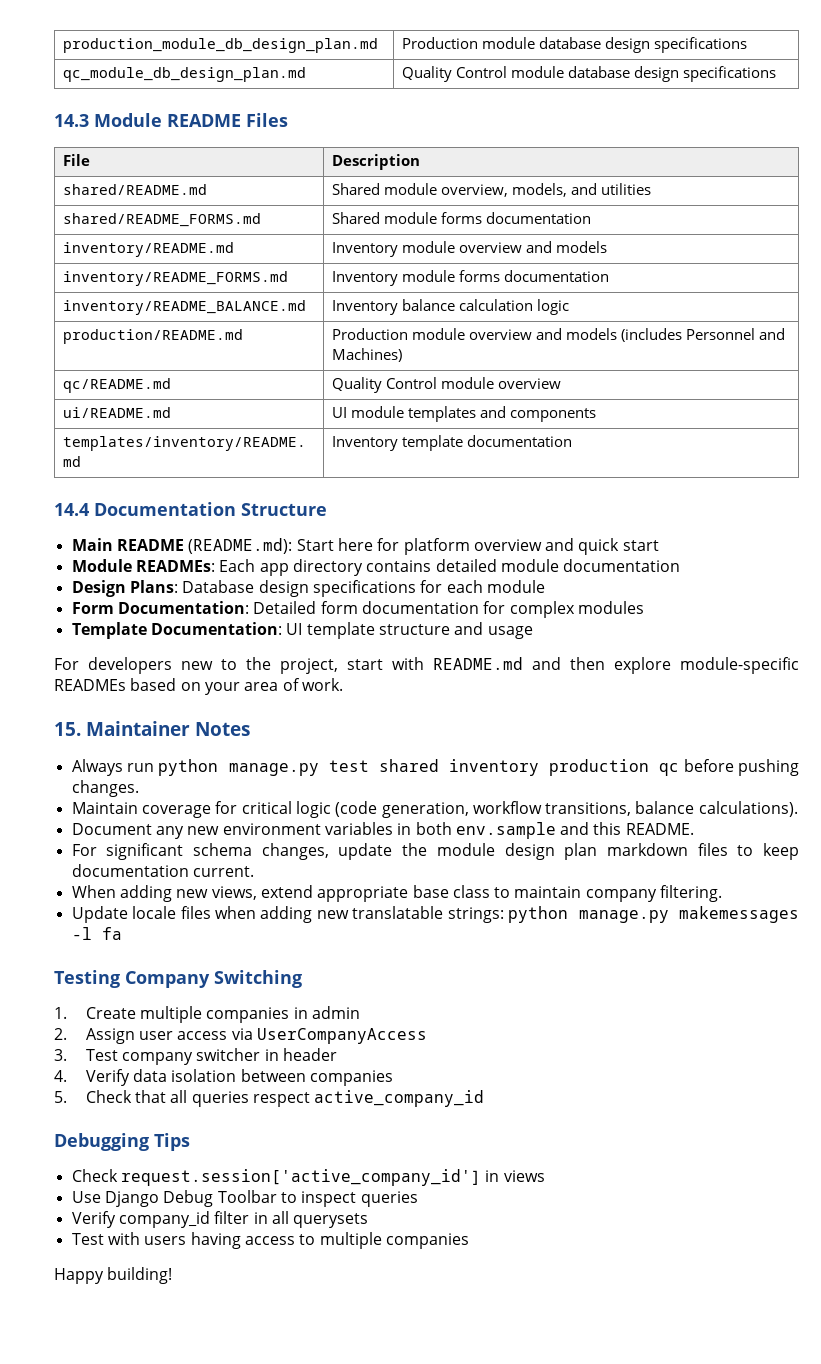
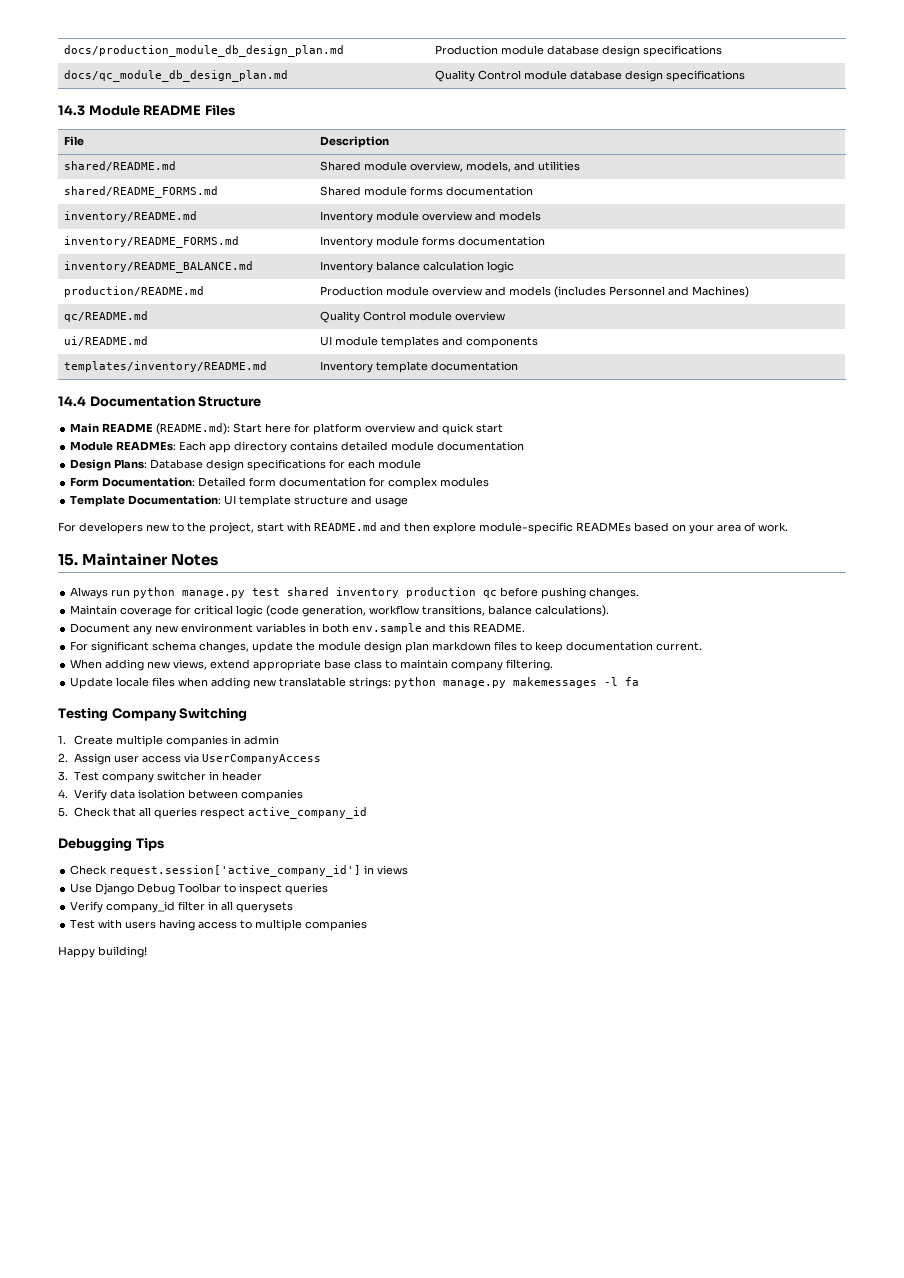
[63,38,379,53] production_module_db_design_plan.md -> [64,45,345,57] docs/production_module_db_design_plan.md
[63,67,307,82] qc_module_db_design_plan.md -> [64,70,289,82] docs/qc_module_db_design_plan.md

